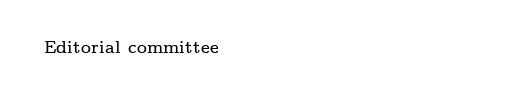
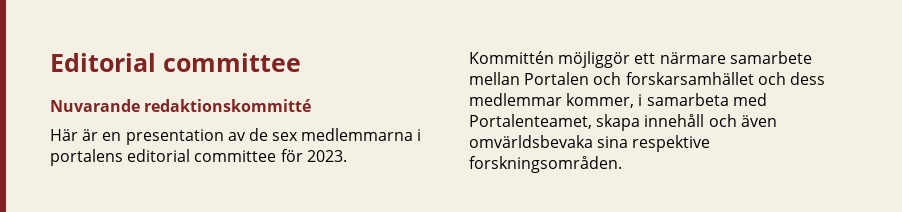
(219, 47) none -> [50,99,312,112] [50,128,422,145] [50,149,347,166] [469,51,812,68] [469,72,825,85] [469,93,767,108] [469,114,777,131] [469,135,711,152] [469,156,622,173] // Nuvarande redaktionskommitté // Här är en presentation av de sex medlemmarna i portalens editorial committee för 2023. Kommittén möjliggör ett närmare samarbete mellan Portalen och forskarsamhället och dess medlemmar kommer, i samarbeta med Portalenteamet, skapa innehåll och även omvärldsbevaka sina respektive forskningsområden.

